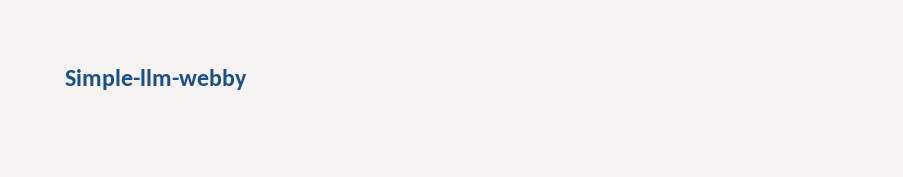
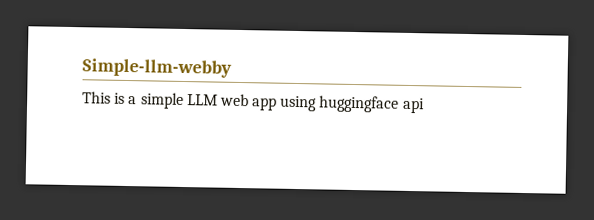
(247, 79) none -> [82,91,425,114] // This is a simple LLM web app using huggingface api

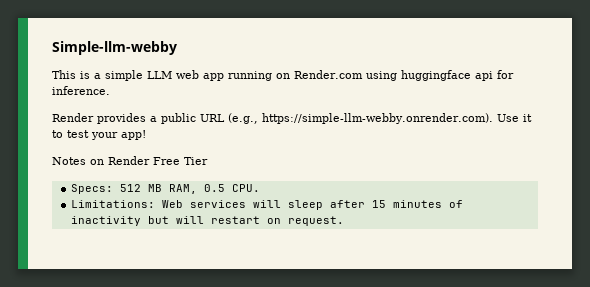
[279,95,425,114] using huggingface api -> [228,70,514,81] [52,86,110,95] [52,113,532,124] [52,130,146,140] [52,156,208,165] [70,184,260,194] [70,200,463,210] [70,216,344,226] running on Render.com using huggingface api for inference. // Render provides a public URL (e.g., https://simple-llm-webby.onrender.com). Use it to test your app! // Notes on Render Free Tier // Specs: 512 MB RAM, 0.5 CPU. // Limitations: Web services will sleep after 15 minutes of inactivity but will restart on request.

